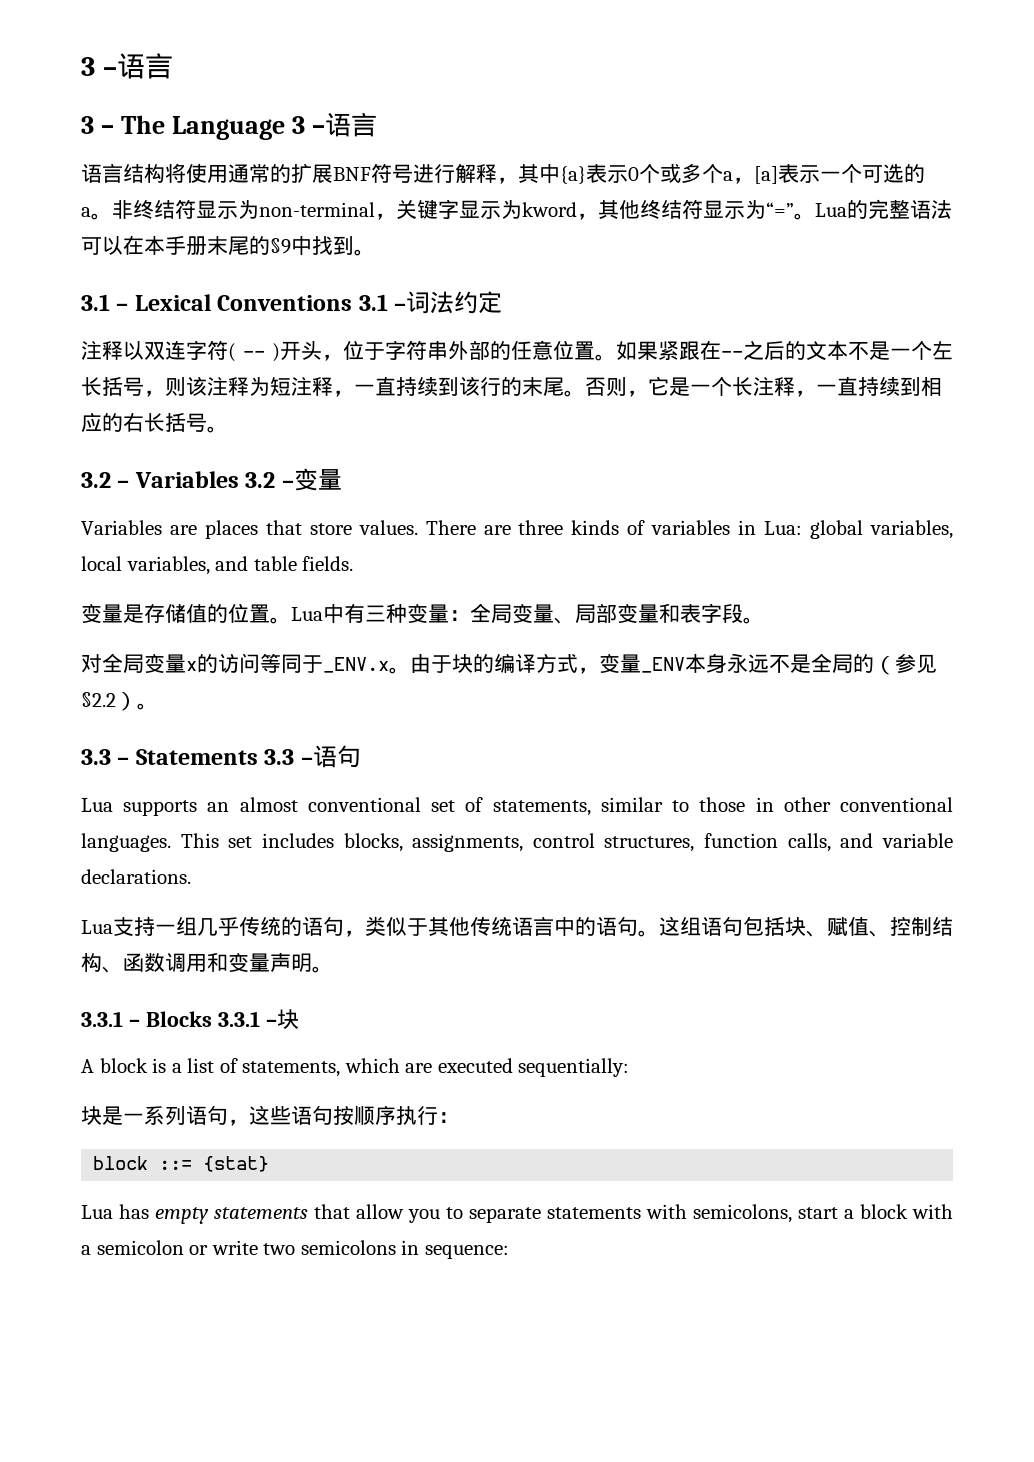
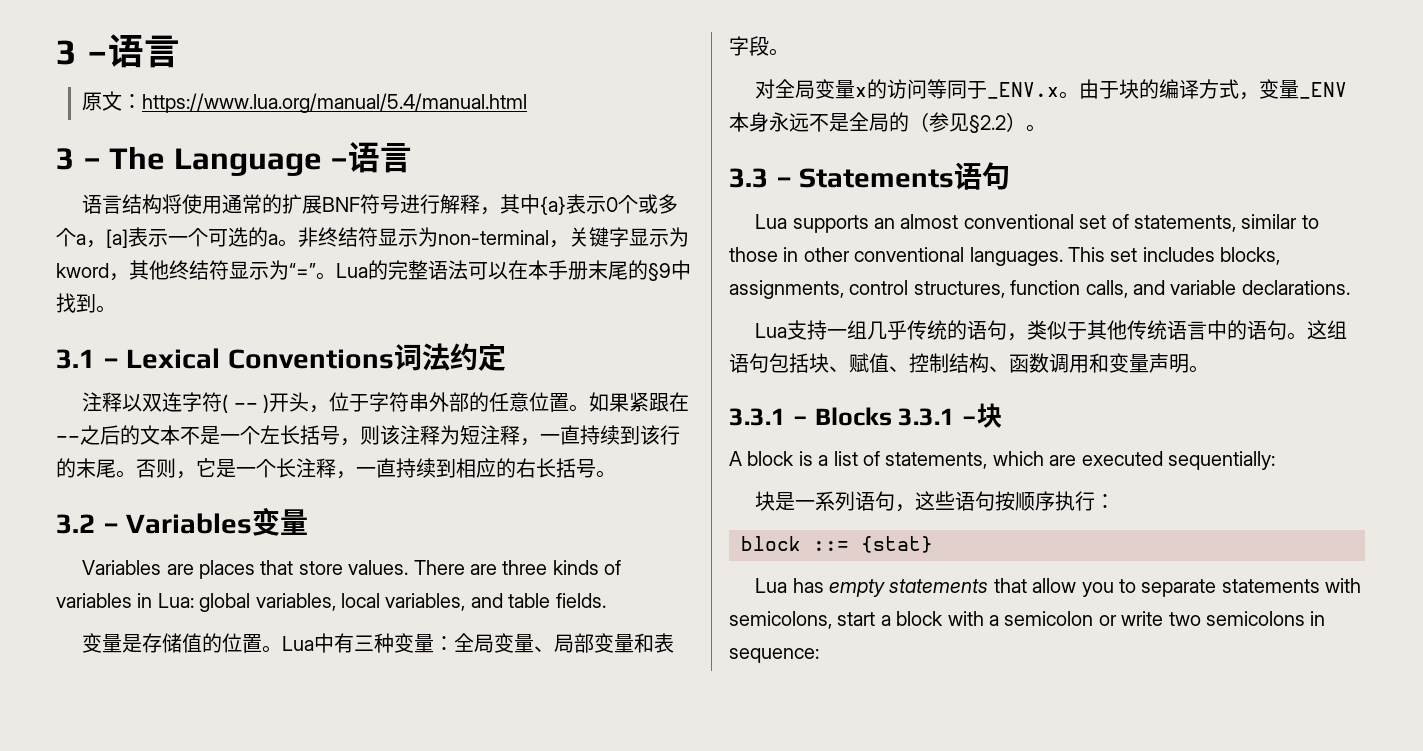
[81,53,173,79] 3 –语言 -> [56,34,180,68] [81,91,527,113] 3 –语言 // 原文：https://www.lua.org/manual/5.4/manual.html
[292,116,306,134] 3 -> (322, 162) none
[358,294,407,311] 3.1 – -> (394, 359) none
[245,472,294,488] 3.2 – -> (253, 523) none
[264,749,313,765] 3.3 – -> (955, 178) none

